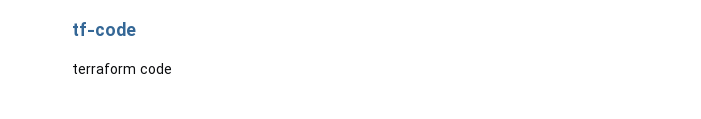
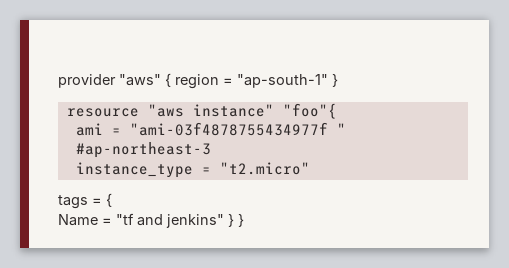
[72,22,136,36] [72,63,172,74] tf-code // terraform code -> [58,73,338,89] [66,103,337,119] [75,122,346,136] [75,142,211,158] [75,162,310,178] [58,193,112,209] [58,213,244,228] provider "aws" { region = "ap-south-1" } // resource "aws instance" "foo"{ // ami = "ami-03f4878755434977f " #ap-northeast-3 // instance_type = "t2.micro" // tags = { // Name = "tf and jenkins" } }

